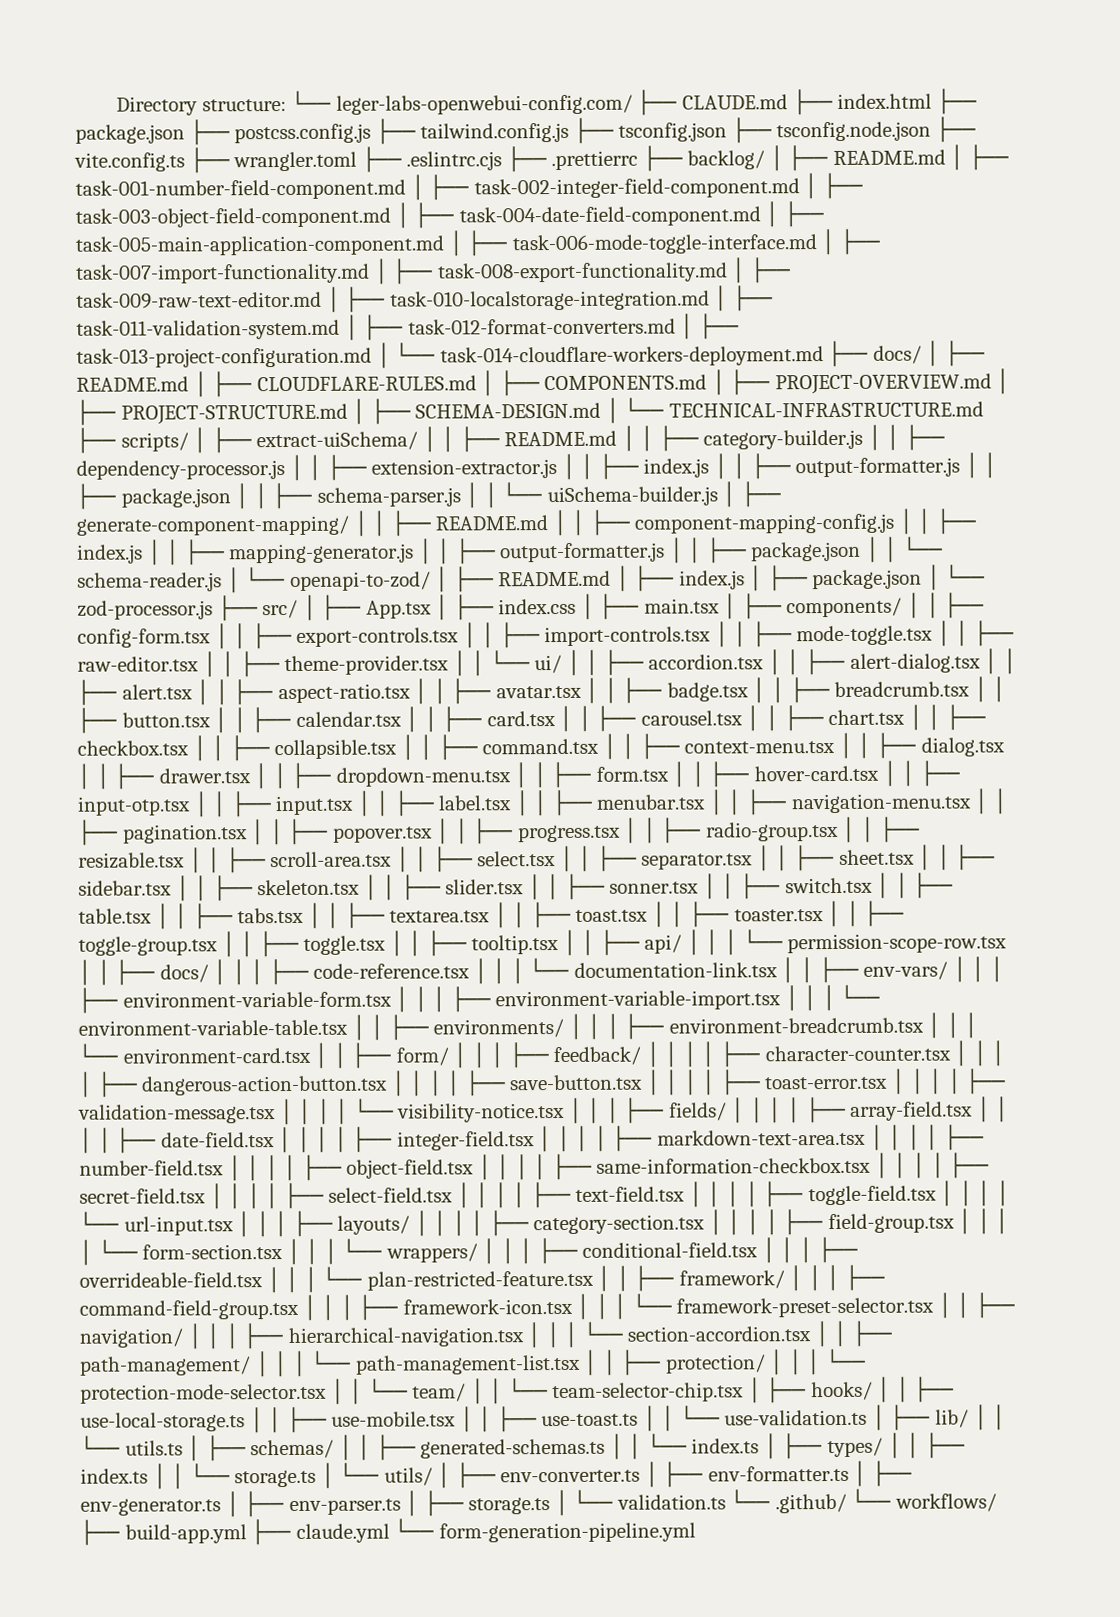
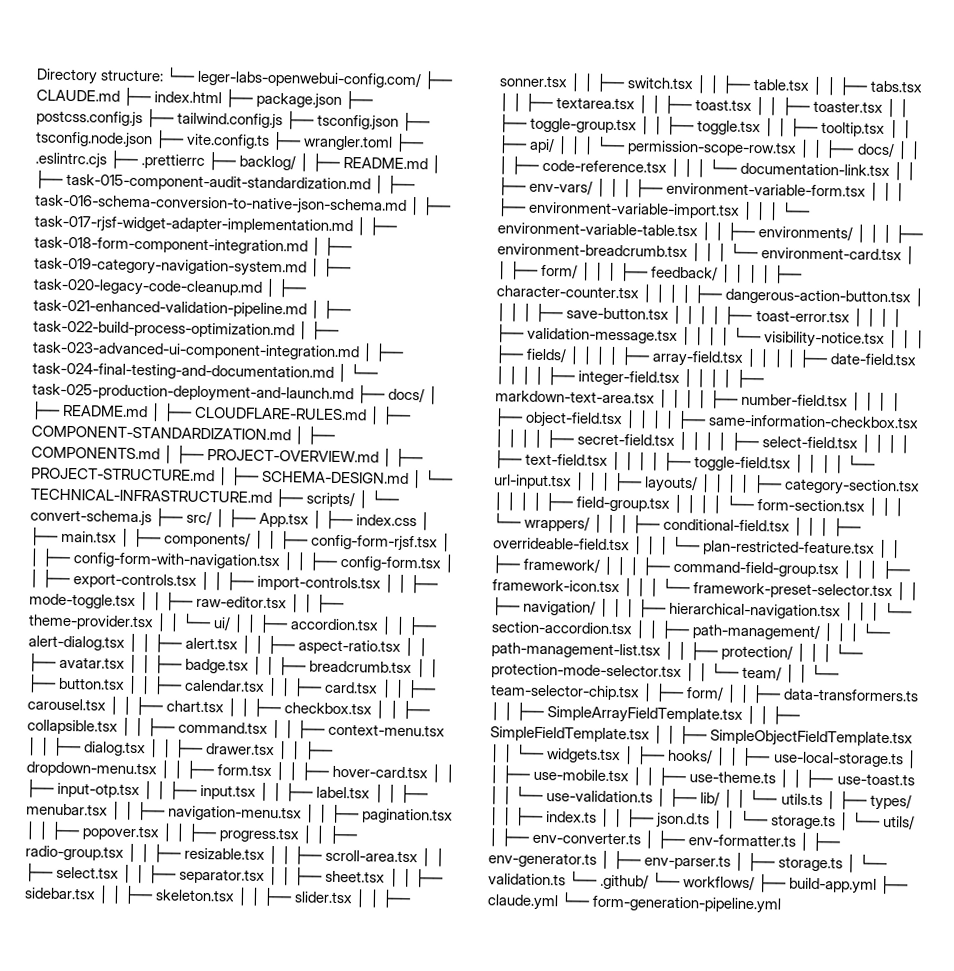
[75,172,863,201] [75,201,824,229] [75,228,880,257] [76,257,791,285] [76,285,773,313] [76,313,739,341] [76,342,824,369] task-001-number-field-component.md │ ├── task-002-integer-field-component.md │ ├── task-003-object-field-component.md │ ├── task-004-date-field-component.md │ ├── task-005-main-application-component.md │ ├── task-006-mode-toggle-interface.md │ ├── task-007-import-functionality.md │ ├── task-008-export-functionality.md │ ├── task-009-raw-text-editor.md │ ├── task-010-localstorage-integration.md │ ├── task-011-validation-system.md │ ├── task-012-format-converters.md │ ├── task-013-project-configuration.md │ └── task-014-cloudflare-workers-deployment.md -> [66,173,417,195] [34,194,453,216] [34,215,399,236] [34,236,354,257] [34,257,353,278] [33,277,309,298] [33,299,353,320] [33,320,341,340] [32,341,406,362] [32,362,380,383] [32,383,354,404] task-015-component-audit-standardization.md │ ├── task-016-schema-conversion-to-native-json-schema.md │ ├── task-017-rjsf-widget-adapter-implementation.md │ ├── task-018-form-component-integration.md │ ├── task-019-category-navigation-system.md │ ├── task-020-legacy-code-cleanup.md │ ├── task-021-enhanced-validation-pipeline.md │ ├── task-022-build-process-optimization.md │ ├── task-023-advanced-ui-component-integration.md │ ├── task-024-final-testing-and-documentation.md │ └── task-025-production-deployment-and-launch.md
(540, 383) none -> [31,425,337,445] COMPONENT-STANDARDIZATION.md │ ├──
[211,424,946,454] [76,452,998,481] [76,481,781,510] [76,508,976,537] [77,536,944,566] [77,564,986,594] [77,600,213,620] ├── extract-uiSchema/ │ │ ├── README.md │ │ ├── category-builder.js │ │ ├── dependency-processor.js │ │ ├── extension-extractor.js │ │ ├── index.js │ │ ├── output-formatter.js │ │ ├── package.json │ │ ├── schema-parser.js │ │ └── uiSchema-builder.js │ ├── generate-component-mapping/ │ │ ├── README.md │ │ ├── component-mapping-config.js │ │ ├── index.js │ │ ├── mapping-generator.js │ │ ├── output-formatter.js │ │ ├── package.json │ │ └── schema-reader.js │ └── openapi-to-zod/ │ ├── README.md │ ├── index.js │ ├── package.json │ └── zod-processor.js -> [371,489,401,505] [30,509,152,527] └── convert-schema.js
(985, 605) none -> [311,532,452,552] [29,547,340,571] config-form-rjsf.tsx │ │ ├── config-form-with-navigation.tsx │ │ ├──
(807, 1390) none -> [686,683,920,704] [490,701,802,725] [490,724,914,748] [489,743,667,765] form/ │ │ ├── data-transformers.ts │ │ ├── SimpleArrayFieldTemplate.tsx │ │ ├── SimpleFieldTemplate.tsx │ │ ├── SimpleObjectFieldTemplate.tsx │ │ └── widgets.tsx │ ├──
(537, 1419) none -> [689,768,835,789] use-theme.ts │ │ ├──
[250,1433,823,1461] schemas/ │ │ ├── generated-schemas.ts │ │ └── index.ts │ ├── -> (868, 800) none
(186, 1476) none -> [626,808,737,829] ├── json.d.ts │ │

